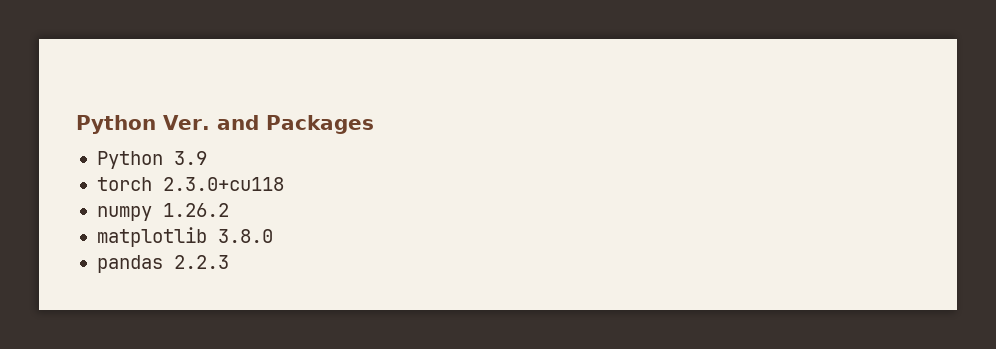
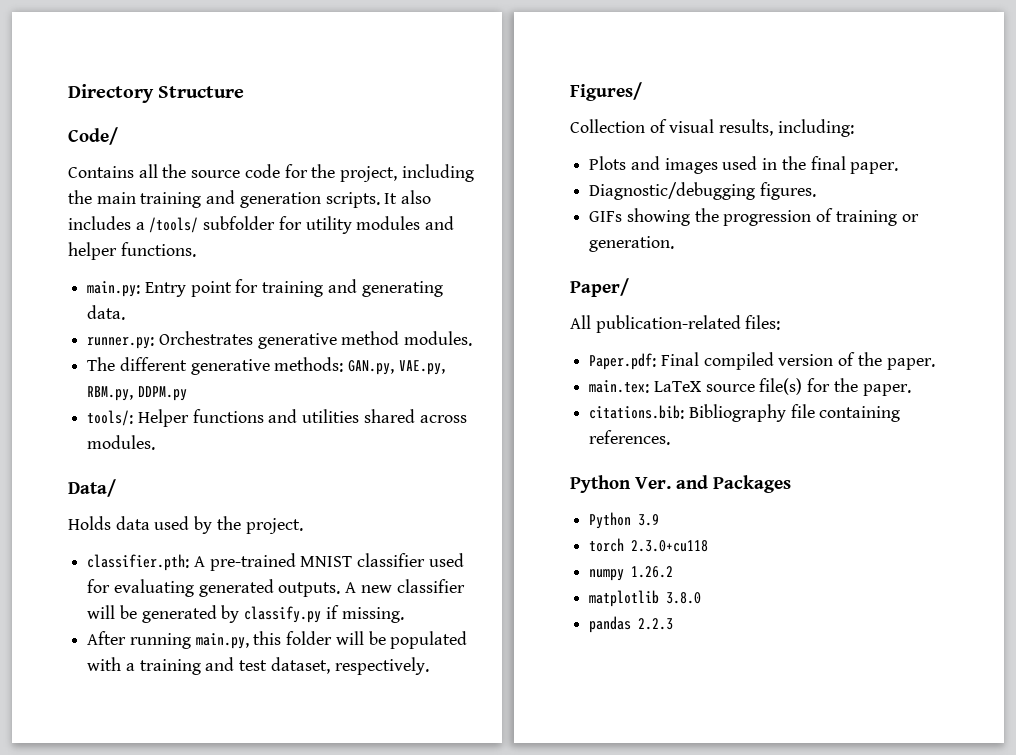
(76, 124) none -> [68,84,245,103] [68,127,118,145] [68,164,474,182] [68,190,432,208] [68,216,455,234] [68,242,196,260] [87,279,443,297] [87,305,126,320] [87,331,473,349] [87,357,445,375] [87,386,187,401] [87,409,467,427] [87,435,156,450] [68,479,116,497] [68,516,303,534] [87,553,464,571] [87,579,465,597] [87,605,404,623] [87,631,468,649] [87,657,429,675] [570,82,642,101] [570,119,854,137] [589,156,899,174] [589,182,816,200] [589,208,919,226] [589,236,675,252] [570,278,629,297] [570,315,781,333] [589,352,935,370] [589,378,911,396] [589,404,901,422] [589,430,671,445] Directory Structure // Code/ // Contains all the source code for the project, including the main training and generation scripts. It also includes a /tools/ subfolder for utility modules and helper functions. // main.py: Entry point for training and generating data. // runner.py: Orchestrates generative method modules. // The different generative methods: GAN.py, VAE.py, RBM.py, DDPM.py // tools/: Helper functions and utilities shared across modules. // Data/ // Holds data used by the project. // classifier.pth: A pre-trained MNIST classifier used for evaluating generated outputs. A new classifier will be generated by classify.py if missing. // After running main.py, this folder will be populated with a training and test dataset, respectively. // Figures/ // Collection of visual results, including: // Plots and images used in the final paper. // Diagnostic/debugging figures. // GIFs showing the progression of training or generation. // Paper/ // All publication-related files: // Paper.pdf: Final compiled version of the paper. // main.tex: LaTeX source file(s) for the paper. // citations.bib: Bibliography file containing references. //

